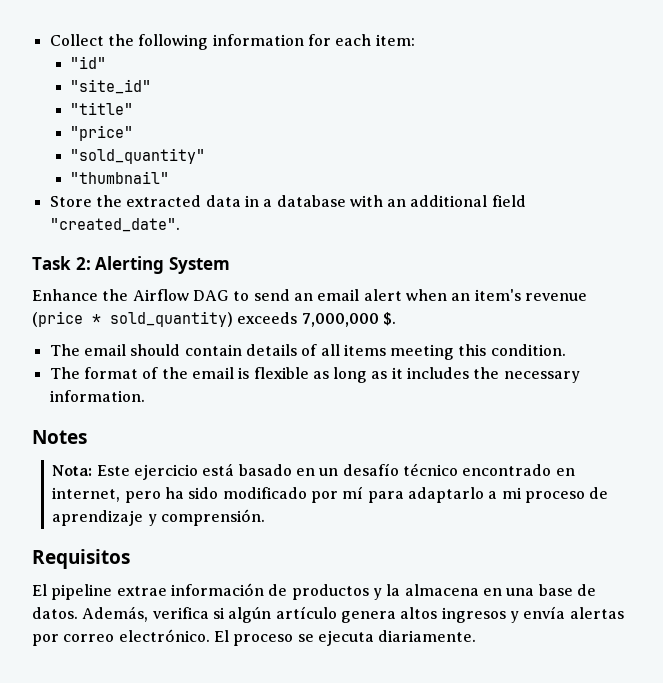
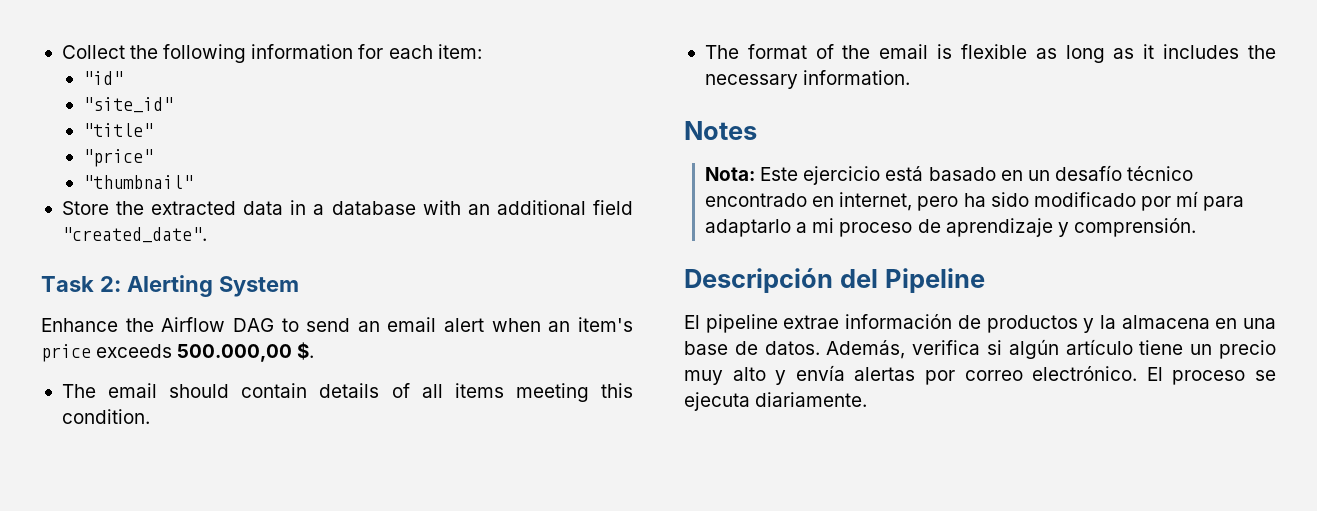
[70,148,206,164] // "sold_quantity" -> (153, 158) none
[524,293,587,301] [32,311,379,327] revenue (price * sold_quantity) exceeds 7,000,000 -> [41,344,293,362] price exceeds 500.000,00
[32,549,130,569] Requisitos -> [684,268,985,293] Descripción del Pipeline
[340,607,506,623] genera altos ingresos -> [1139,340,1276,359] [684,367,766,385] tiene un precio muy alto

